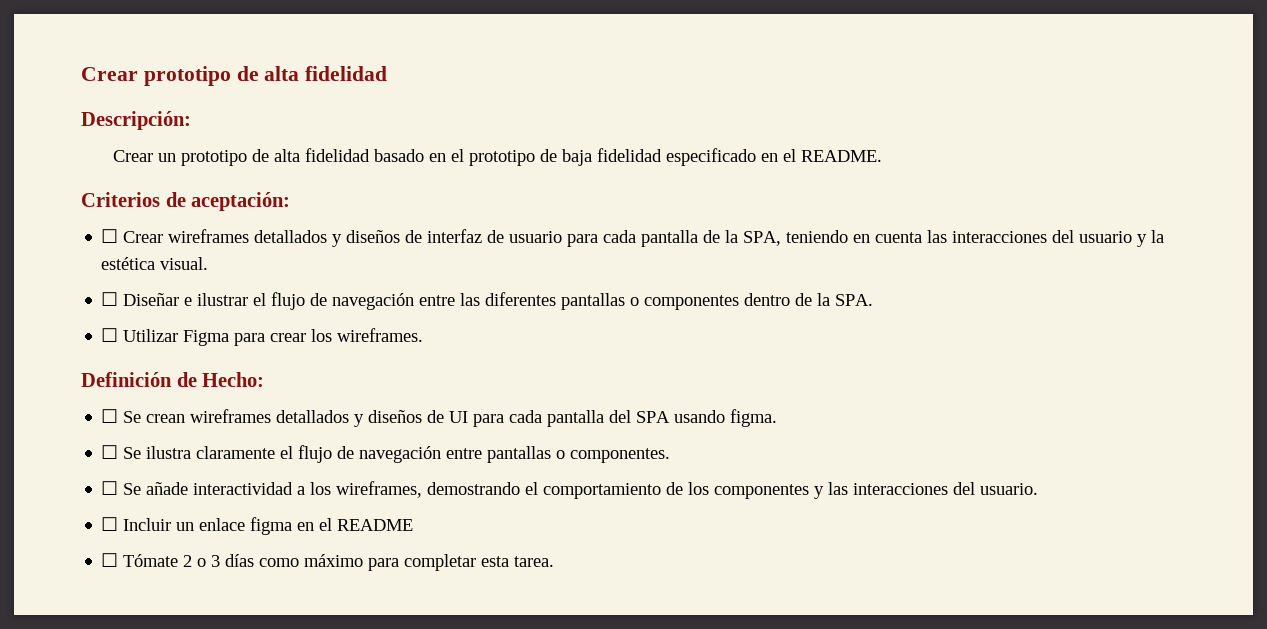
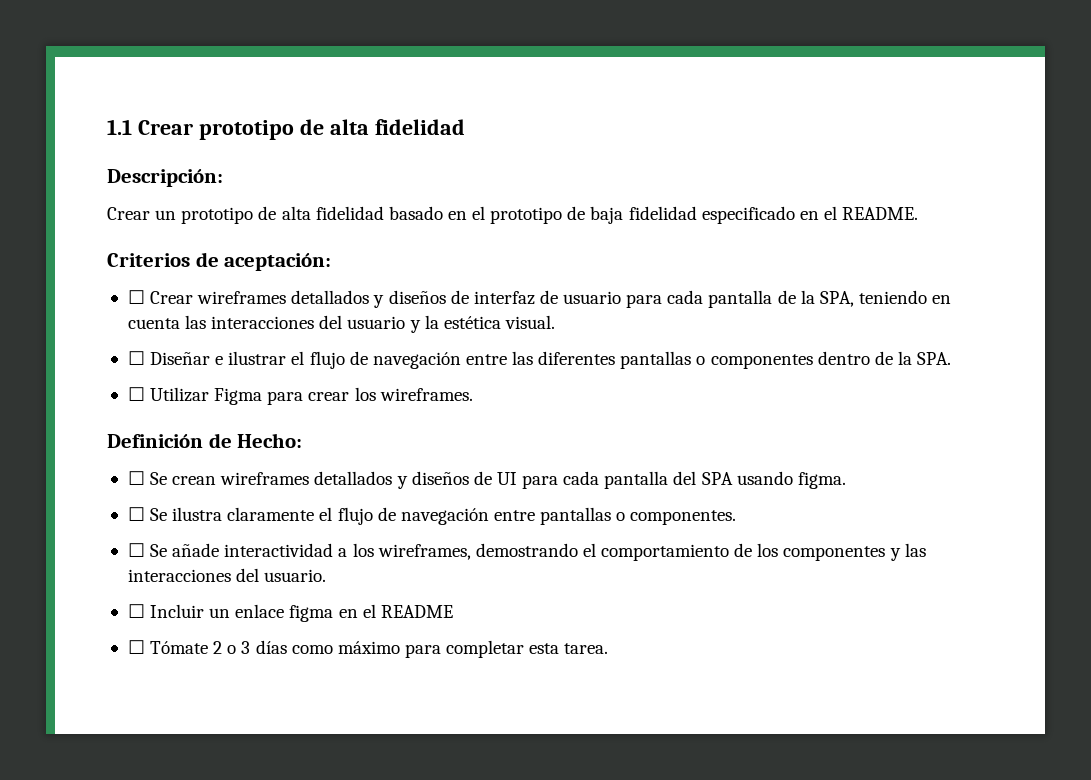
(81, 74) none -> [107,119,132,135] 1.1

